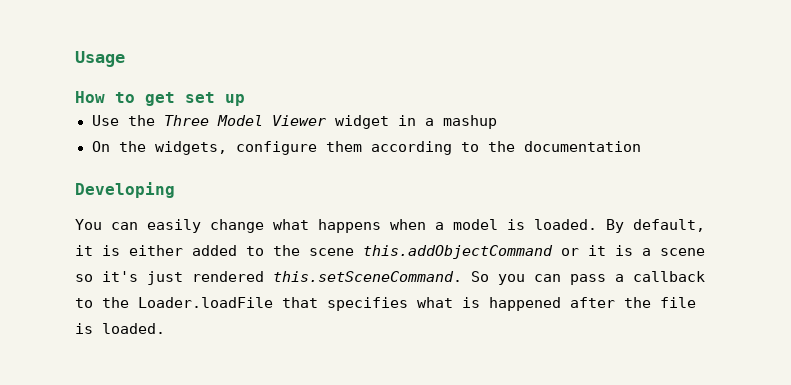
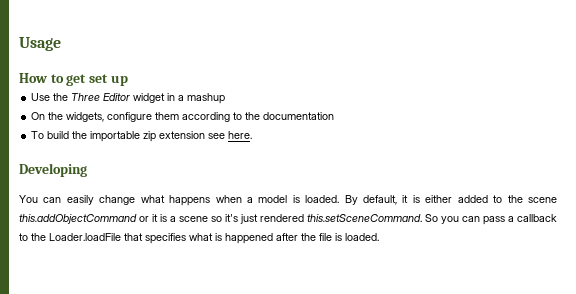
[216,115,326,126] Model Viewer -> [103,93,131,101] Editor
(641, 146) none -> [31,131,253,142] // To build the importable zip extension see here.

